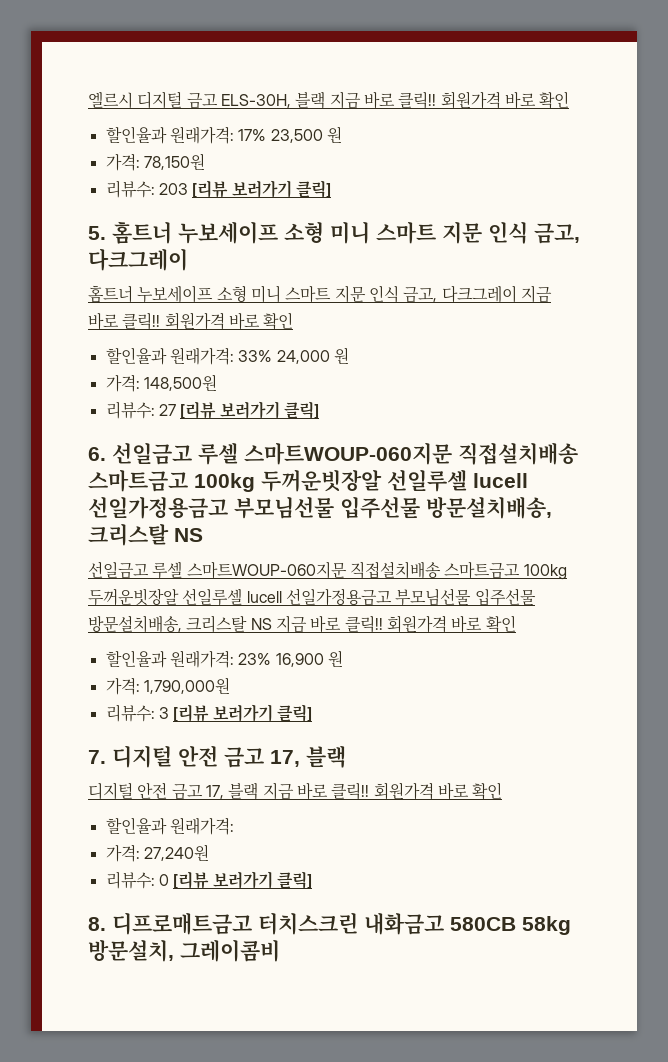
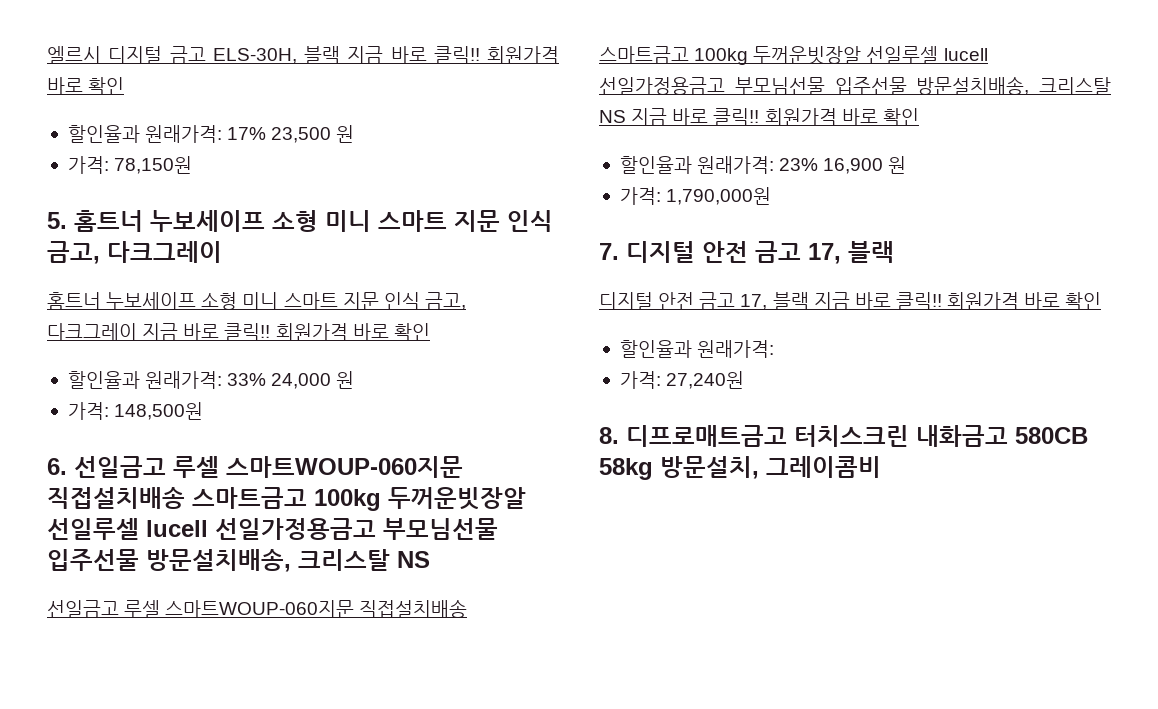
[105,180,331,198] // 리뷰수: 203 [리뷰 보러가기 클릭] -> (193, 165) none
[105,401,319,419] // 리뷰수: 27 [리뷰 보러가기 클릭] -> (204, 411) none
[105,704,312,722] // 리뷰수: 3 [리뷰 보러가기 클릭] -> (772, 196) none
[105,871,312,889] // 리뷰수: 0 [리뷰 보러가기 클릭] -> (745, 380) none

